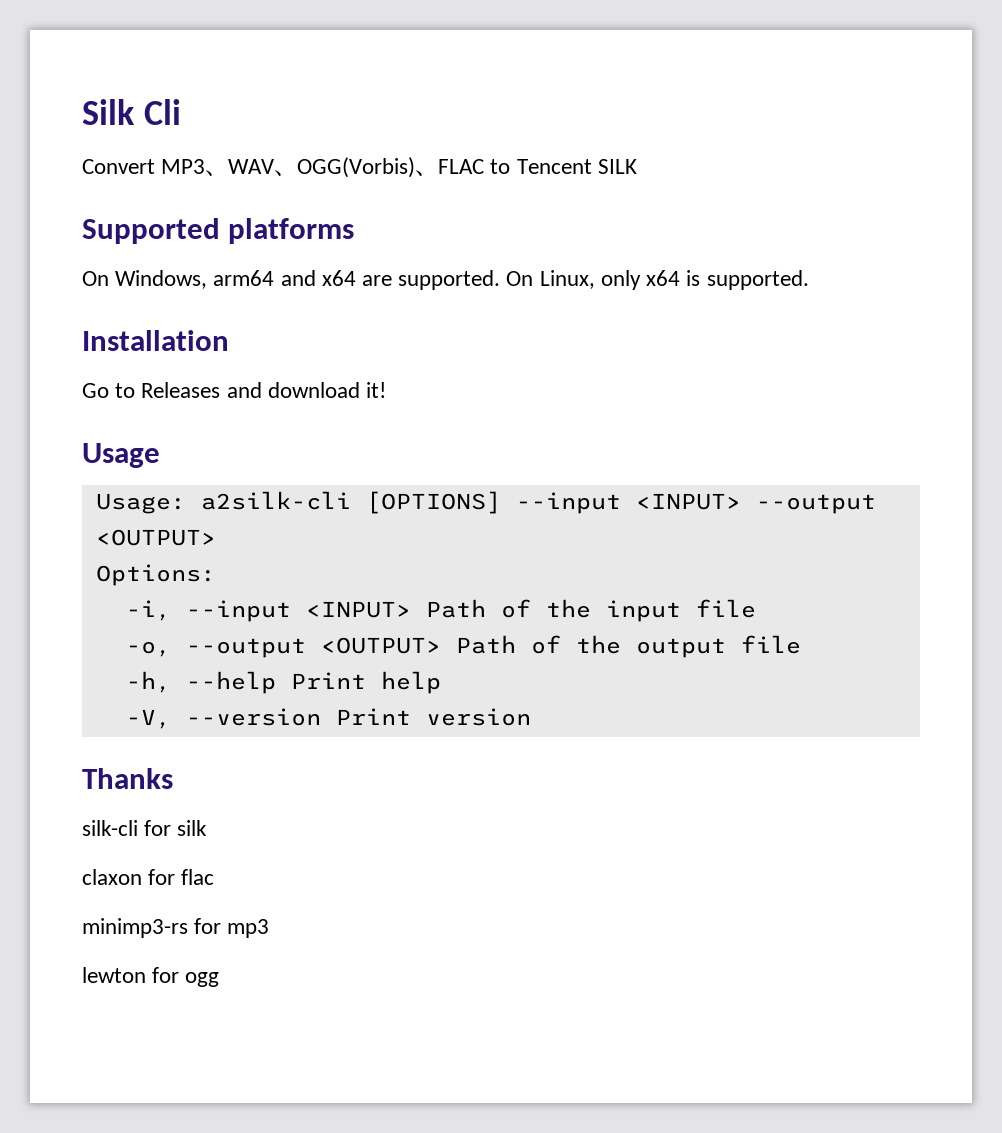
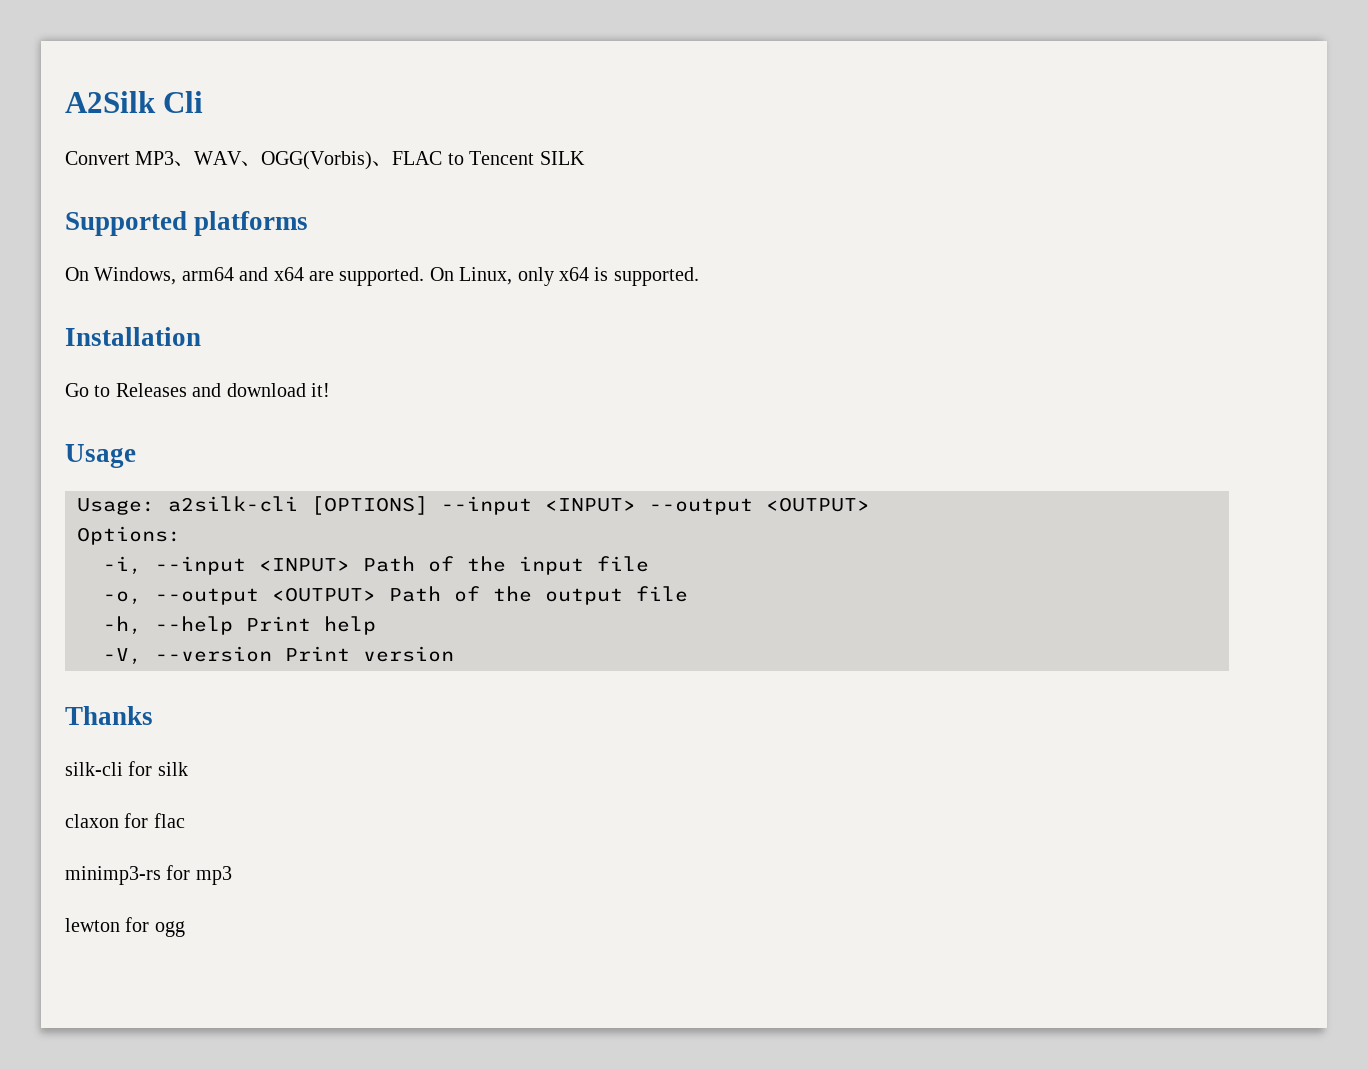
[82,99,135,125] Silk -> [65,91,156,113] A2Silk

